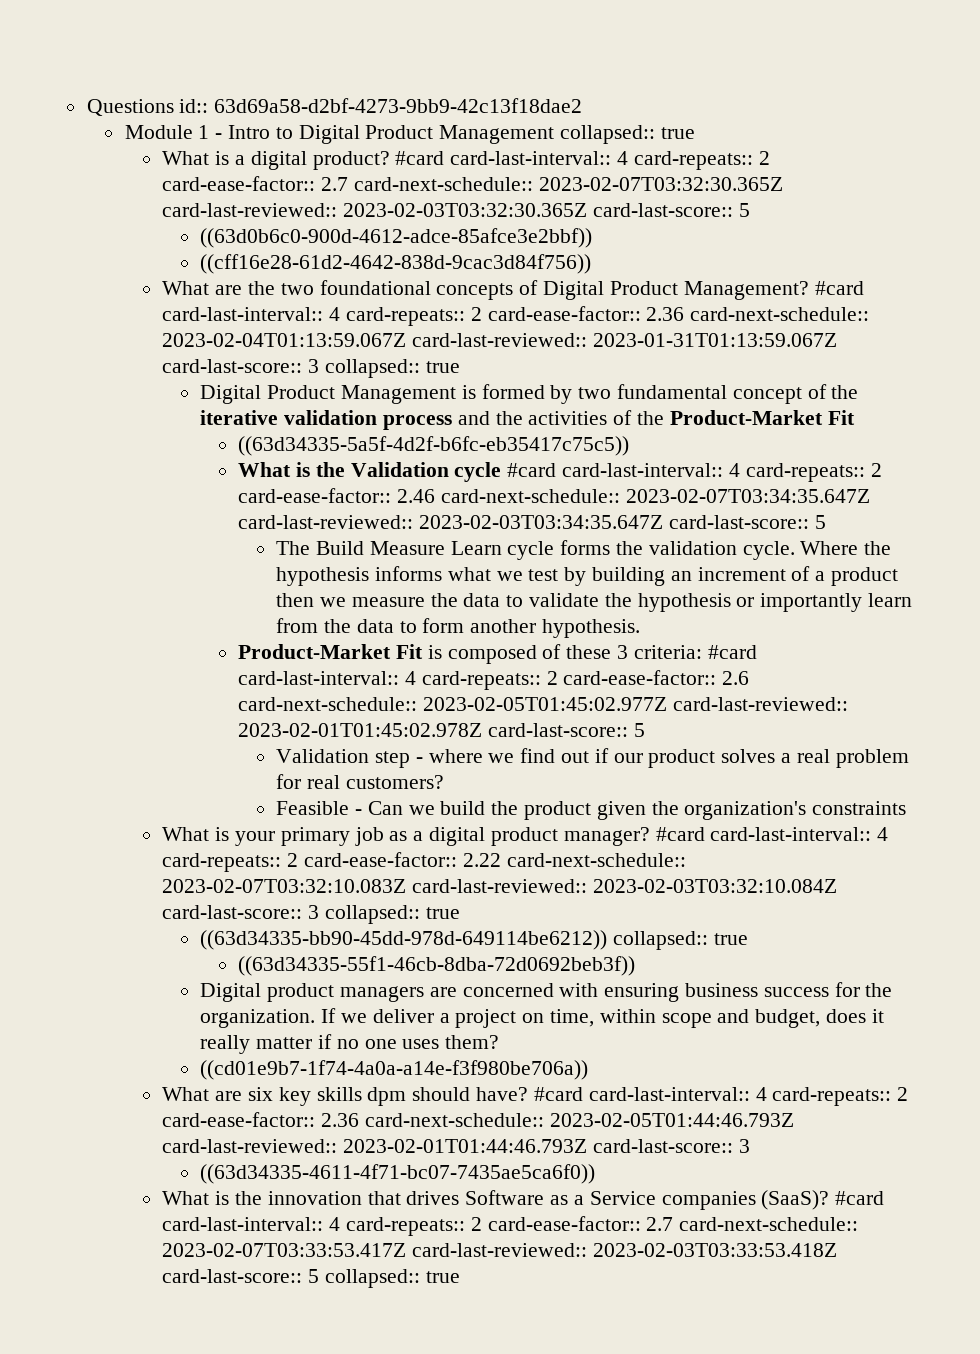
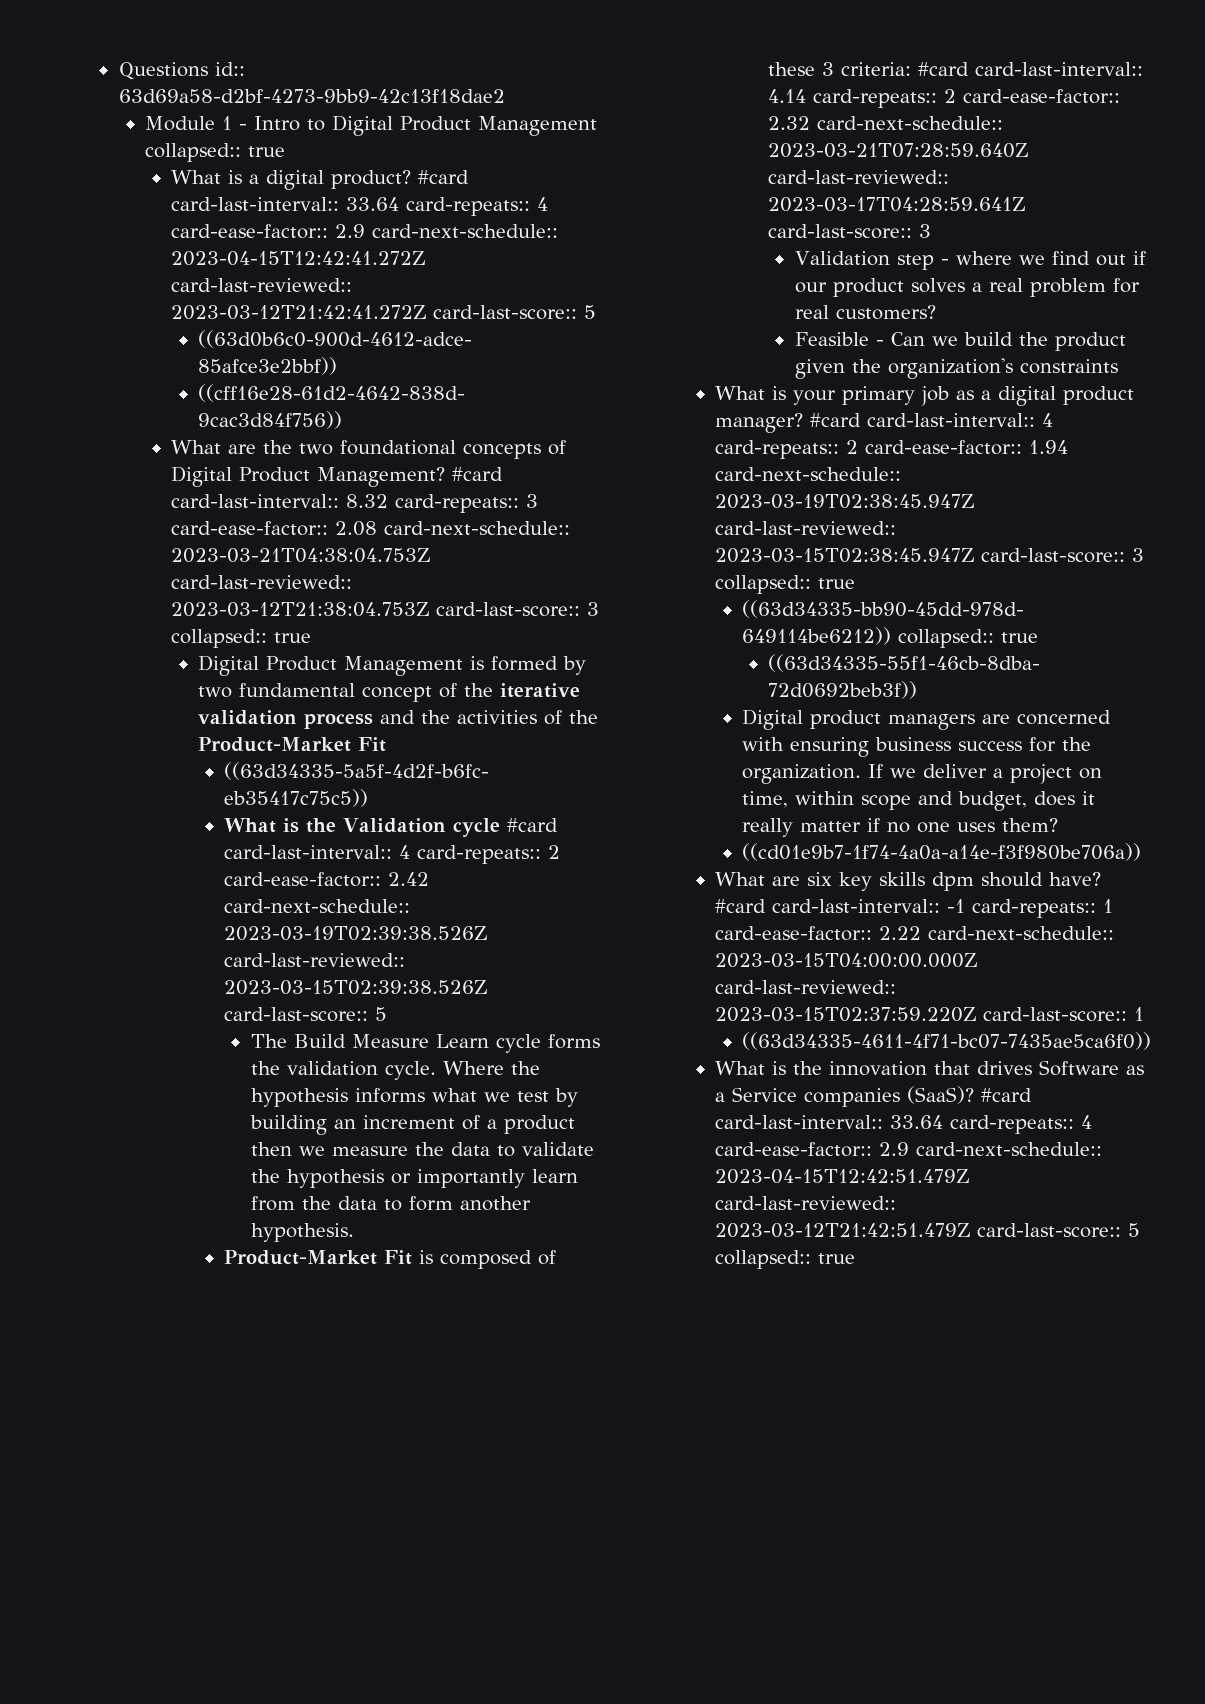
[617,151,770,170] [162,176,783,191] [162,203,588,217] 4 card-repeats:: 2 card-ease-factor:: 2.7 card-next-schedule:: 2023-02-07T03:32:30.365Z card-last-reviewed:: 2023-02-03T03:32:30.365Z -> [346,197,549,216] [171,224,559,239] [171,251,426,266] [171,278,353,292] [171,305,427,320] 33.64 card-repeats:: 4 card-ease-factor:: 2.9 card-next-schedule:: 2023-04-15T12:42:41.272Z card-last-reviewed:: 2023-03-12T21:42:41.272Z
[329,306,870,326] [162,333,838,347] 4 card-repeats:: 2 card-ease-factor:: 2.36 card-next-schedule:: 2023-02-04T01:13:59.067Z card-last-reviewed:: 2023-01-31T01:13:59.067Z -> [346,494,539,513] [171,521,571,536] [171,548,431,563] [171,575,353,589] [171,602,430,617] 8.32 card-repeats:: 3 card-ease-factor:: 2.08 card-next-schedule:: 2023-03-21T04:38:04.753Z card-last-reviewed:: 2023-03-12T21:38:04.753Z
[397,489,870,503] [238,515,664,529] 2.46 card-next-schedule:: 2023-02-07T03:34:35.647Z card-last-reviewed:: 2023-02-03T03:34:35.647Z -> [388,872,430,886] [224,899,411,913] [224,926,488,941] [224,953,406,967] [224,980,488,995] 2.42 card-next-schedule:: 2023-03-19T02:39:38.526Z card-last-reviewed:: 2023-03-15T02:39:38.526Z
[405,670,750,690] [238,697,848,711] [238,723,645,737] 4 card-repeats:: 2 card-ease-factor:: 2.6 card-next-schedule:: 2023-02-05T01:45:02.977Z card-last-reviewed:: 2023-02-01T01:45:02.978Z card-last-score:: 5 -> [768,89,1121,108] [768,116,1004,130] [768,143,1029,158] [768,170,950,184] [768,197,1026,212] [768,224,932,239] 4.14 card-repeats:: 2 card-ease-factor:: 2.32 card-next-schedule:: 2023-03-21T07:28:59.640Z card-last-reviewed:: 2023-03-17T04:28:59.641Z card-last-score:: 3
[462,853,686,867] [162,879,838,893] 2.22 card-next-schedule:: 2023-02-07T03:32:10.083Z card-last-reviewed:: 2023-02-03T03:32:10.084Z -> [1029,440,1069,454] [715,467,902,481] [715,494,975,509] [715,521,897,535] [715,548,975,563] 1.94 card-next-schedule:: 2023-03-19T02:38:45.947Z card-last-reviewed:: 2023-03-15T02:38:45.947Z
[755,1087,909,1106] [162,1112,794,1127] [162,1139,750,1153] 4 card-repeats:: 2 card-ease-factor:: 2.36 card-next-schedule:: 2023-02-05T01:44:46.793Z card-last-reviewed:: 2023-02-01T01:44:46.793Z card-last-score:: 3 -> [947,899,1114,918] [715,926,1115,941] [715,953,978,968] [715,980,897,994] [715,1007,1145,1022] -1 card-repeats:: 1 card-ease-factor:: 2.22 card-next-schedule:: 2023-03-15T04:00:00.000Z card-last-reviewed:: 2023-03-15T02:37:59.220Z card-last-score:: 1
[329,1216,859,1236] [162,1243,838,1257] 4 card-repeats:: 2 card-ease-factor:: 2.7 card-next-schedule:: 2023-02-07T03:33:53.417Z card-last-reviewed:: 2023-02-03T03:33:53.418Z -> [890,1115,1093,1134] [715,1142,1103,1157] [715,1169,970,1184] [715,1196,897,1210] [715,1223,971,1238] 33.64 card-repeats:: 4 card-ease-factor:: 2.9 card-next-schedule:: 2023-04-15T12:42:51.479Z card-last-reviewed:: 2023-03-12T21:42:51.479Z

